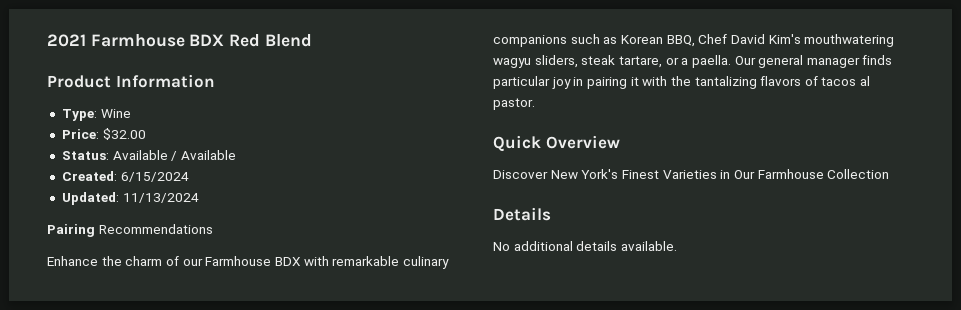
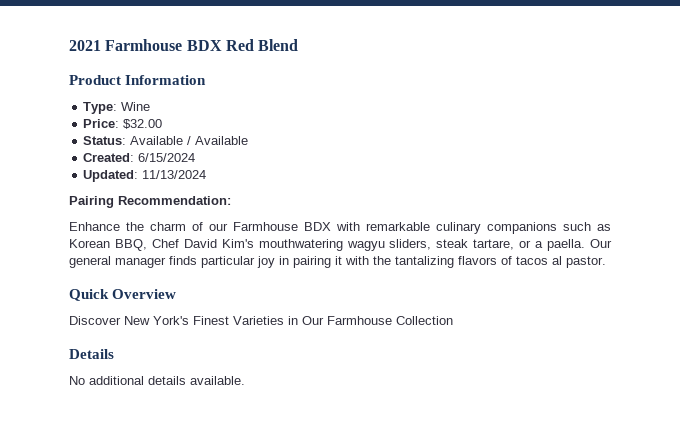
[98,224,213,234] Recommendations -> [118,196,231,205] Recommendation:

